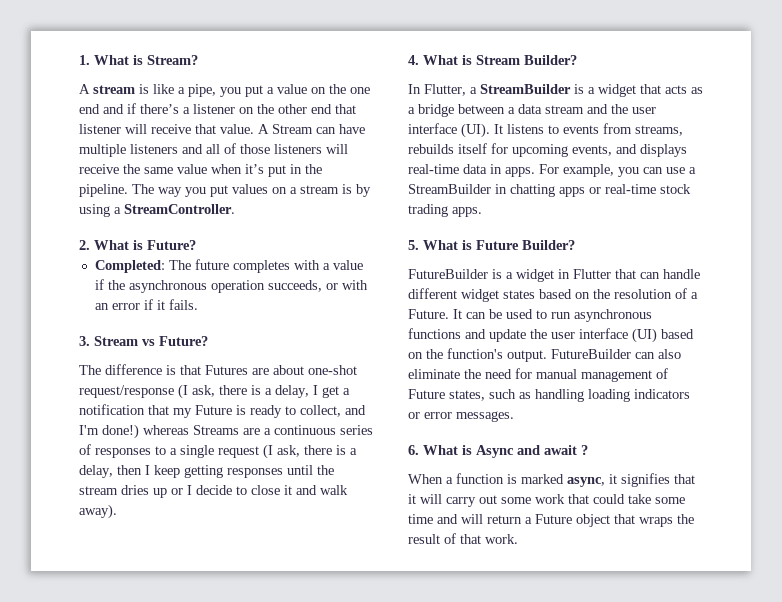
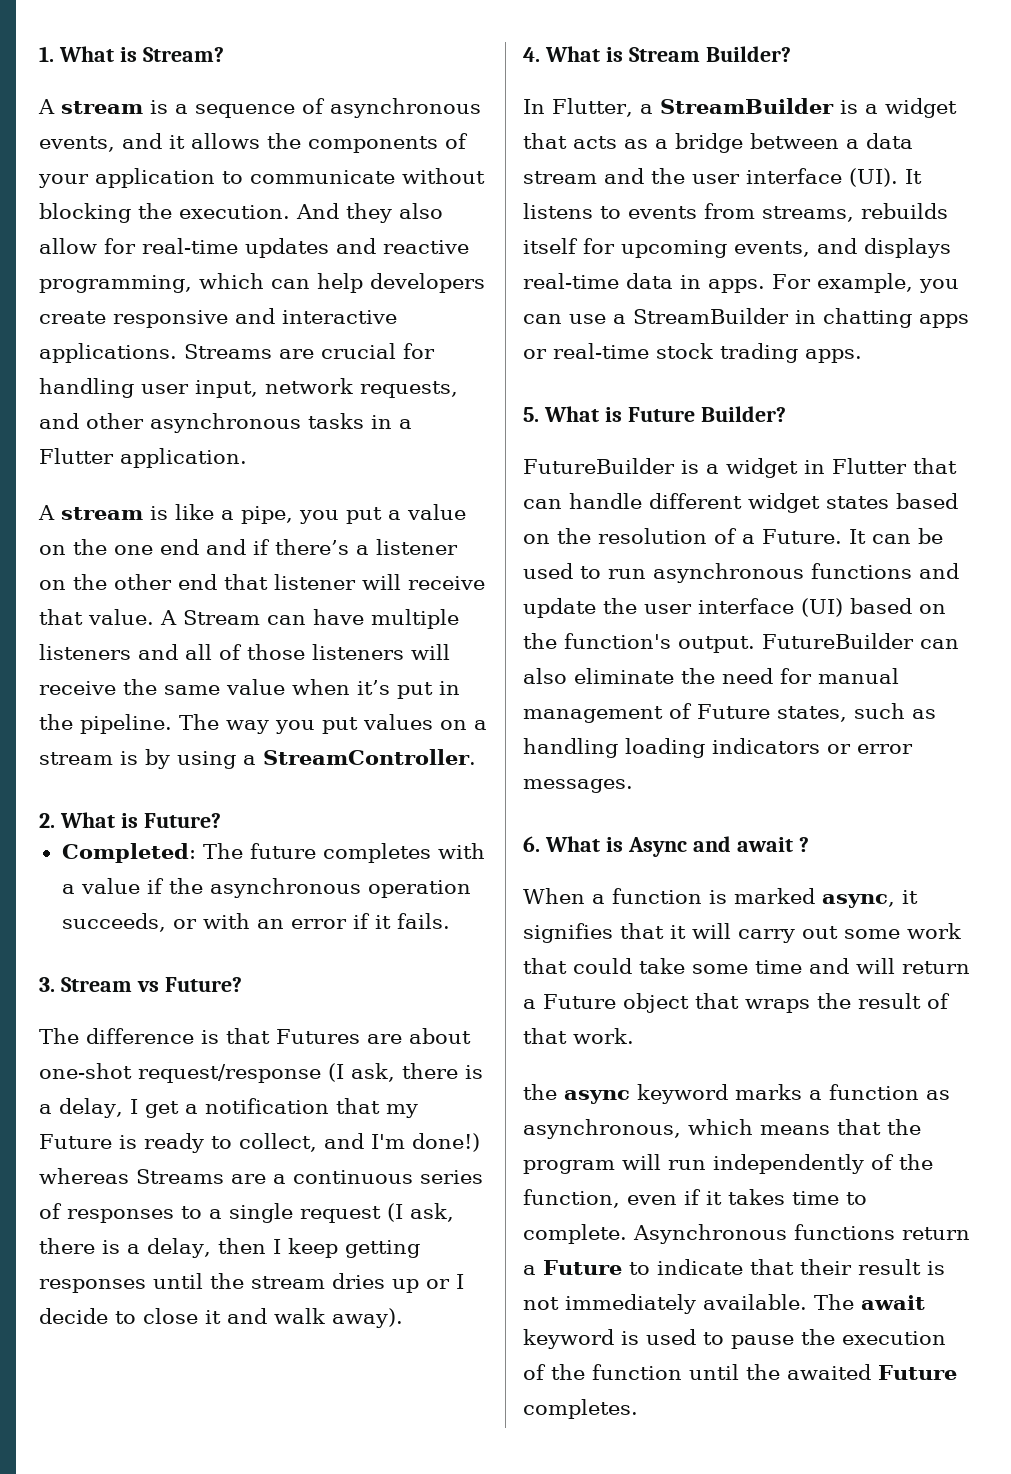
(198, 60) none -> [38,98,481,118] [39,133,468,153] [38,168,485,188] [39,203,443,223] [39,238,469,258] [39,273,485,293] [39,308,397,328] [39,343,435,363] [39,378,458,398] [39,413,412,433] [39,448,247,468] // A stream is a sequence of asynchronous events, and it allows the components of your application to communicate without blocking the execution. And they also allow for real-time updates and reactive programming, which can help developers create responsive and interactive applications. Streams are crucial for handling user input, network requests, and other asynchronous tasks in a Flutter application.
(518, 539) none -> [523,1084,950,1104] [523,1119,921,1139] [523,1154,933,1174] [523,1189,867,1208] [523,1224,970,1244] [523,1259,945,1275] [523,1294,925,1314] [523,1329,946,1349] [523,1364,957,1380] [523,1399,638,1419] // the async keyword marks a function as asynchronous, which means that the program will run independently of the function, even if it takes time to complete. Asynchronous functions return a Future to indicate that their result is not immediately available. The await keyword is used to pause the execution of the function until the awaited Future completes.

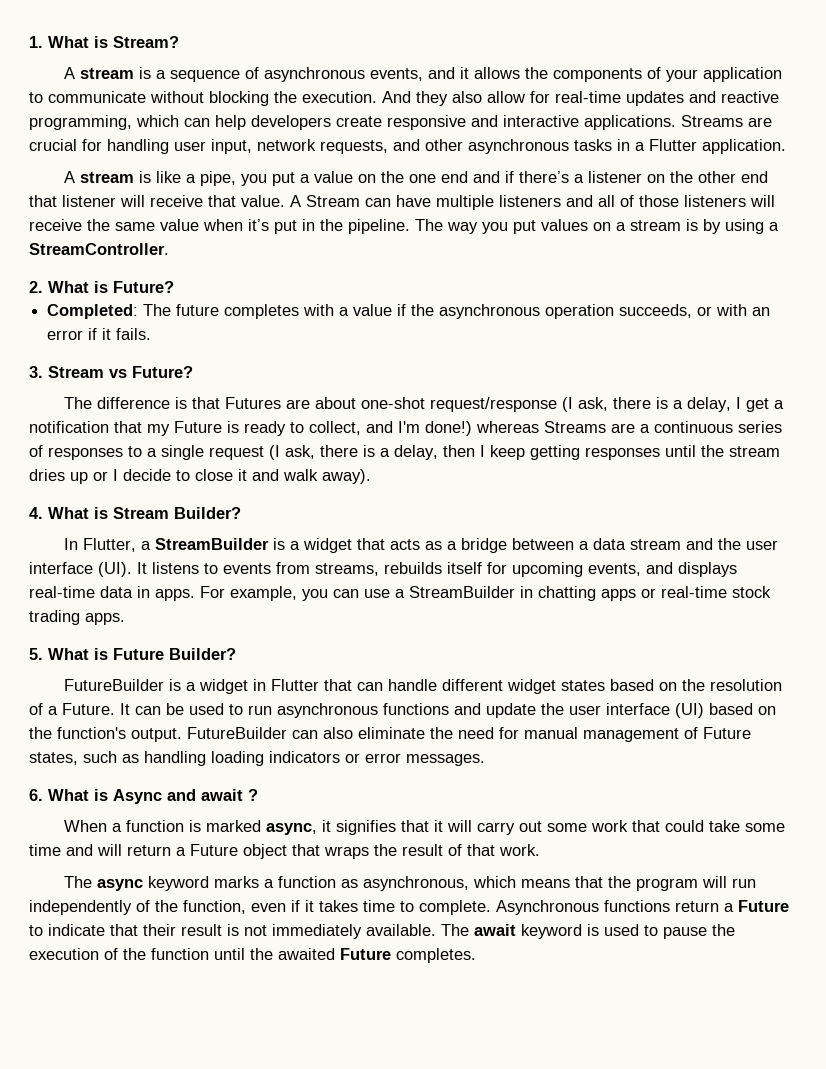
[523,1084,557,1100] the -> [63,876,92,888] The

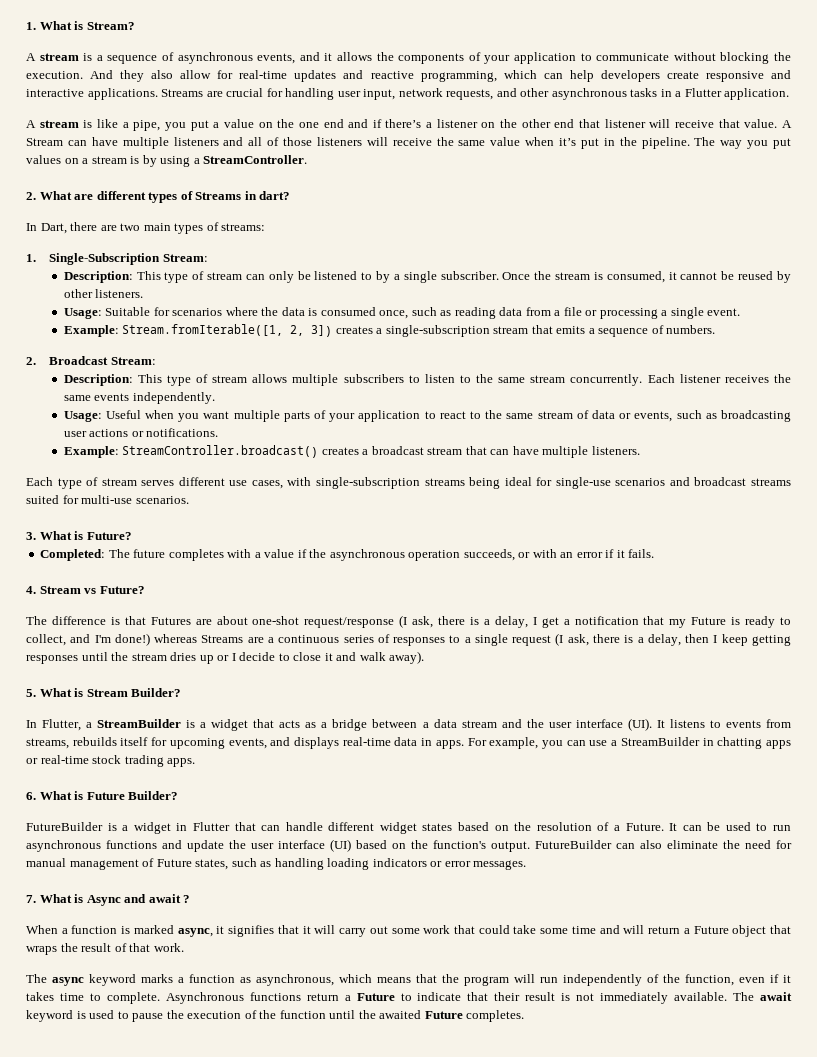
(89, 287) none -> [74,191,291,203] [26,222,266,234] [26,253,208,265] [63,271,791,283] [63,289,144,298] [63,307,741,319] [63,324,716,337] [26,356,156,365] [63,374,792,386] [63,392,215,404] [63,410,791,422] [63,428,219,437] [63,445,640,458] [26,477,791,489] [26,495,189,504] [26,531,72,540] are different types of Streams in dart? // In Dart, there are two main types of streams: // 1. Single-Subscription Stream: // Description: This type of stream can only be listened to by a single subscriber. Once the stream is consumed, it cannot be reused by other listeners. // Usage: Suitable for scenarios where the data is consumed once, such as reading data from a file or processing a single event. // Example: Stream.fromIterable([1, 2, 3]) creates a single-subscription stream that emits a sequence of numbers. // 2. Broadcast Stream: // Description: This type of stream allows multiple subscribers to listen to the same stream concurrently. Each listener receives the same events independently. // Usage: Useful when you want multiple parts of your application to react to the same stream of data or events, such as broadcasting user actions or notifications. // Example: StreamController.broadcast() creates a broadcast stream that can have multiple listeners. // Each type of stream serves different use cases, with single-subscription streams being ideal for single-use scenarios and broadcast streams suited for multi-use scenarios. // 3. What
[29,366,43,378] 3. -> [26,586,36,594] 4.
[29,507,43,519] 4. -> [26,689,36,697] 5.
[29,648,43,660] 5. -> [26,792,36,800] 6.
[29,789,43,801] 6. -> [26,895,36,903] 7.

